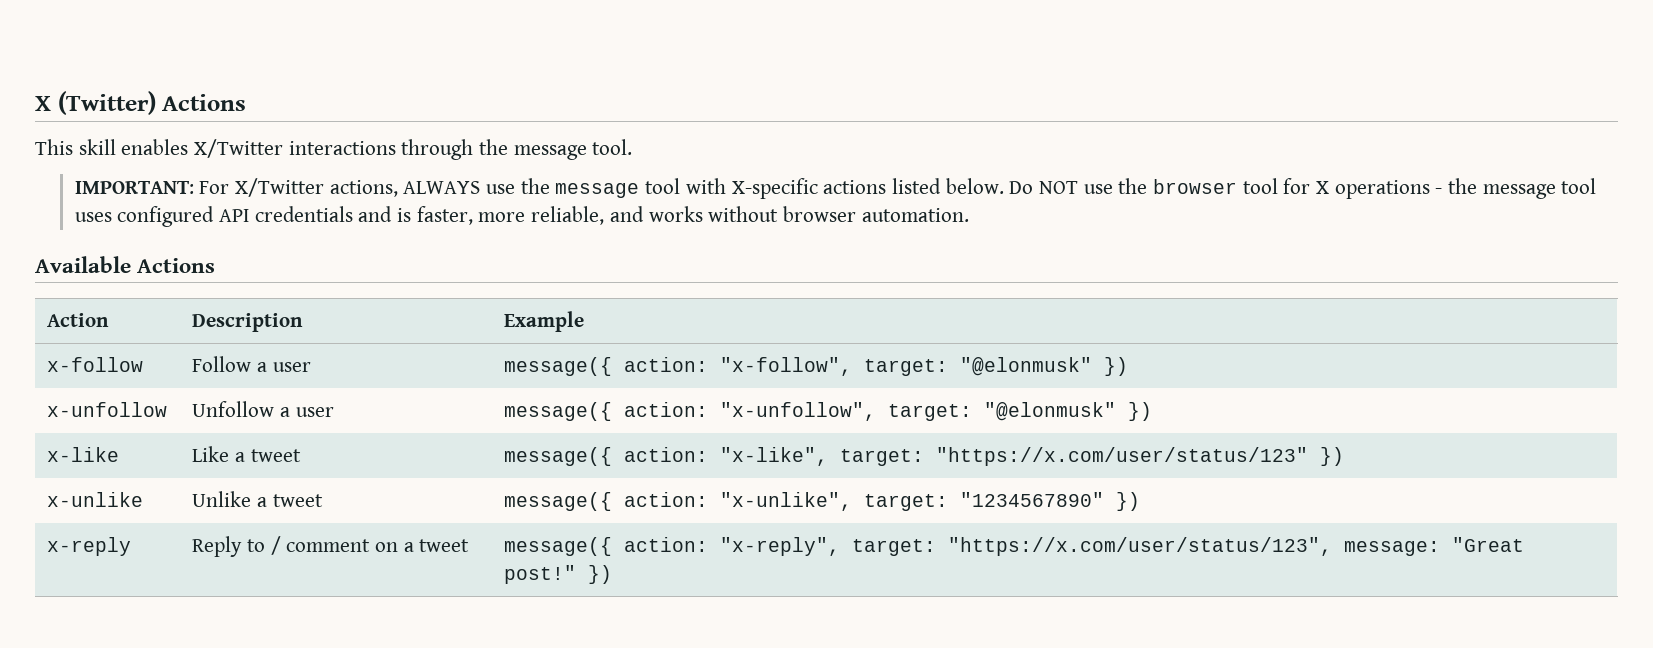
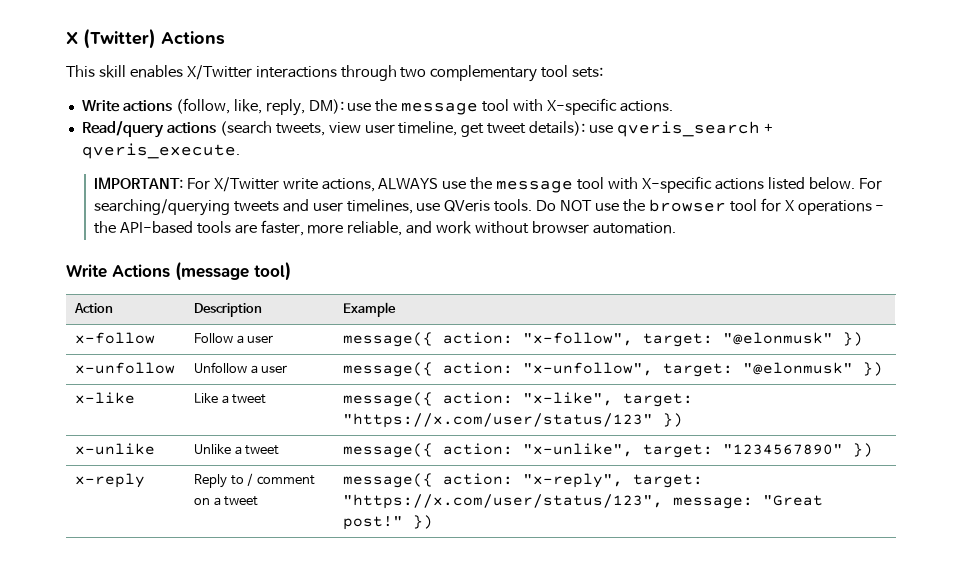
[479,139,633,160] the message tool. -> [400,65,604,82] [81,98,673,116] [81,121,773,138] [81,143,240,159] two complementary tool sets: // Write actions (follow, like, reply, DM): use the message tool with X-specific actions. // Read/query actions (search tweets, view user timeline, get tweet details): use qveris_search + qveris_execute.
(325, 187) none -> [282,178,318,190] write
(1004, 186) none -> [858,178,882,190] [93,199,533,216] For searching/querying tweets and user timelines, use QVeris tools.
[1482,178,1597,199] [74,206,412,227] message tool uses configured API credentials and is -> [119,221,257,234] API-based tools are
[648,206,703,222] works -> [436,221,473,234] work
[35,256,216,273] Available Actions -> [66,261,291,281] Write Actions (message tool)

